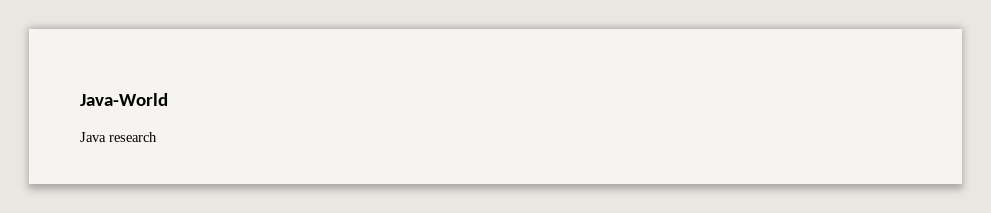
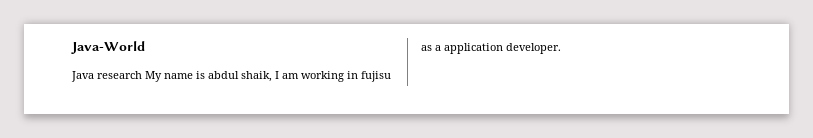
(157, 137) none -> [145,71,391,82] [421,43,561,54] My name is abdul shaik, I am working in fujisu as a application developer.

